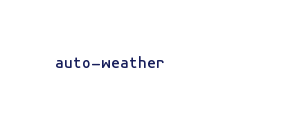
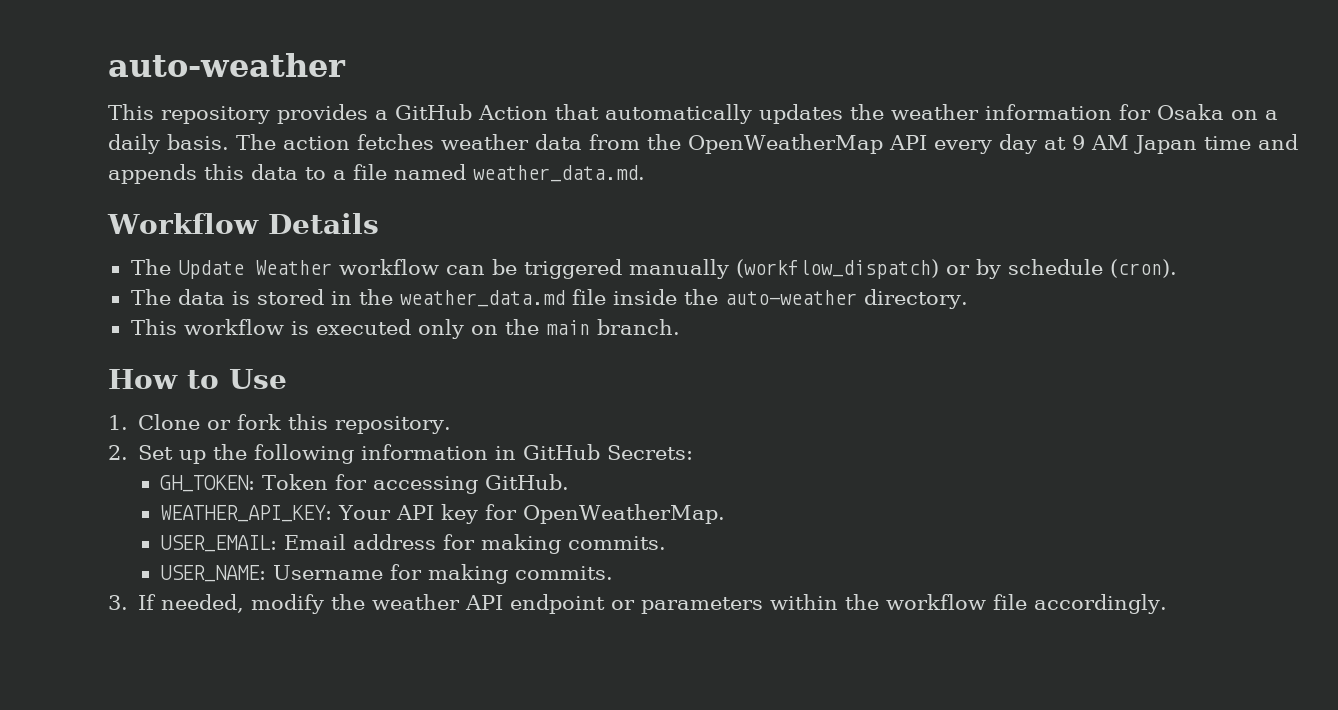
[55,56,165,68] auto-weather -> [108,53,346,77] [108,104,1278,124] [108,134,1298,154] [108,164,645,184] [107,213,379,234] [130,259,1177,279] [130,289,968,309] [130,319,680,339] [108,369,287,389] [108,414,452,434] [108,444,694,464] [160,474,570,494] [160,504,726,524] [160,534,667,554] [160,564,614,584] [108,594,1168,614] auto-weather // This repository provides a GitHub Action that automatically updates the weather information for Osaka on a daily basis. The action fetches weather data from the OpenWeatherMap API every day at 9 AM Japan time and appends this data to a file named weather_data.md. // Workflow Details // The Update Weather workflow can be triggered manually (workflow_dispatch) or by schedule (cron). // The data is stored in the weather_data.md file inside the auto-weather directory. // This workflow is executed only on the main branch. // How to Use // 1. Clone or fork this repository. // 2. Set up the following information in GitHub Secrets: // GH_TOKEN: Token for accessing GitHub. // WEATHER_API_KEY: Your API key for OpenWeatherMap. // USER_EMAIL: Email address for making commits. // USER_NAME: Username for making commits. // 3. If needed, modify the weather API endpoint or parameters within the workflow file accordingly.

